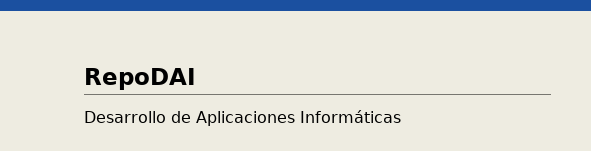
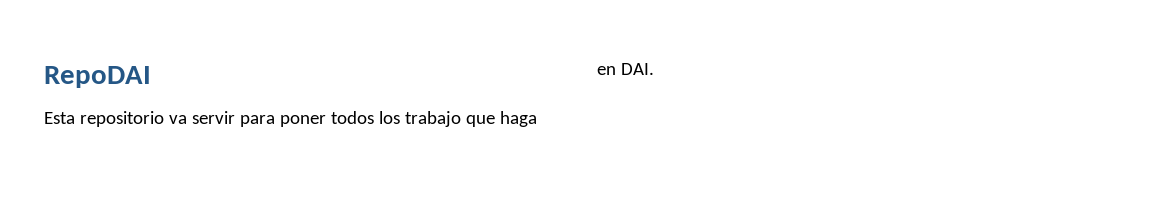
[84,110,401,126] Desarrollo de Aplicaciones Informáticas -> [44,111,537,127] [597,63,654,75] Esta repositorio va servir para poner todos los trabajo que haga en DAI.

